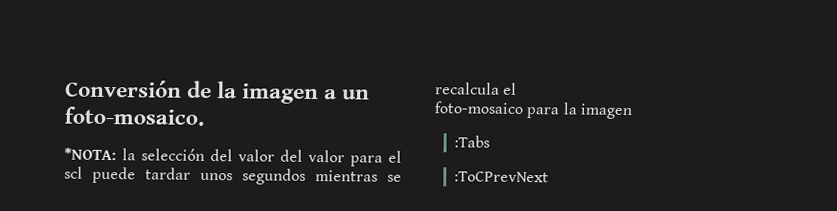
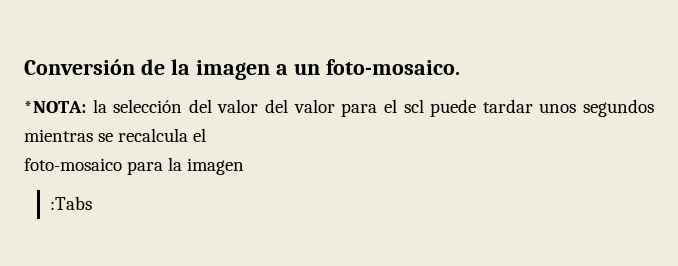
[454,171,550,183] // :ToCPrevNext -> (93, 203) none

